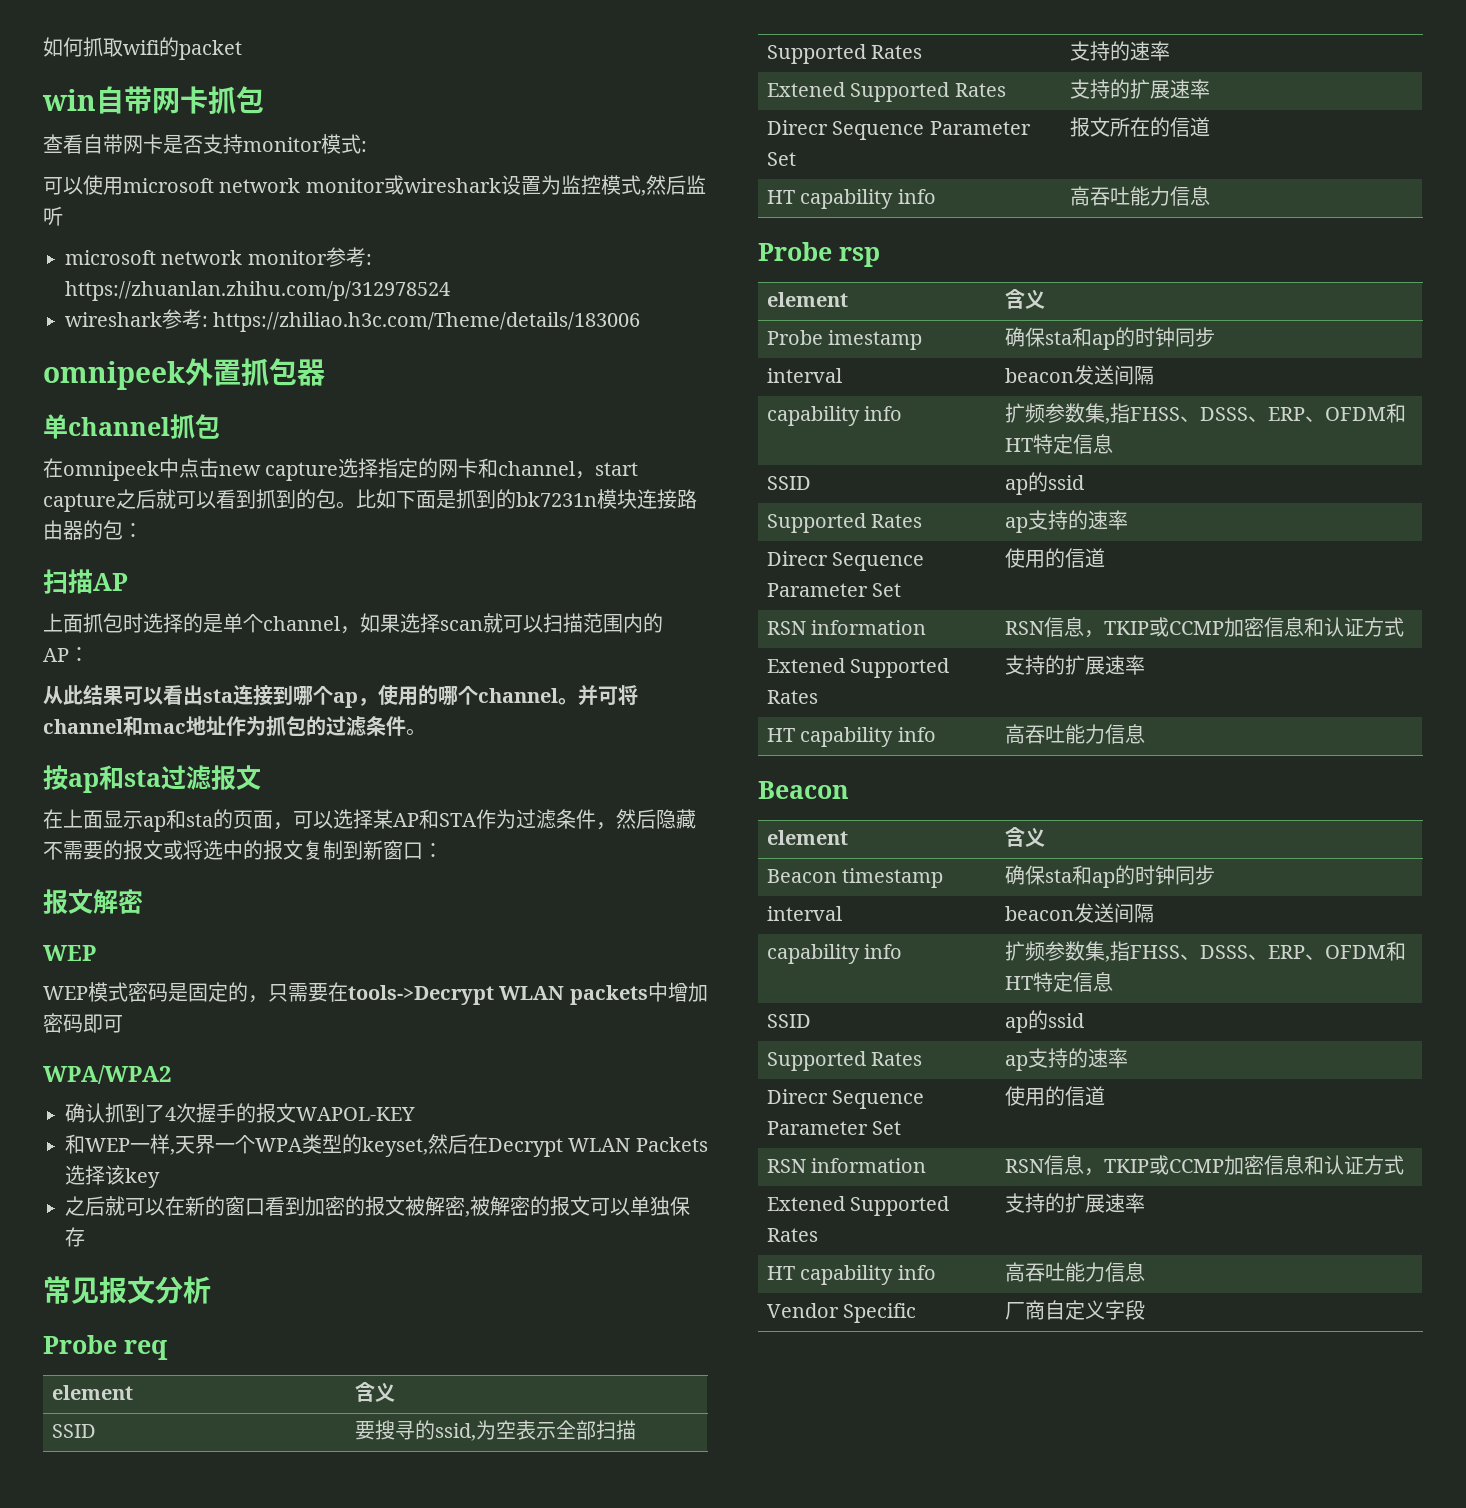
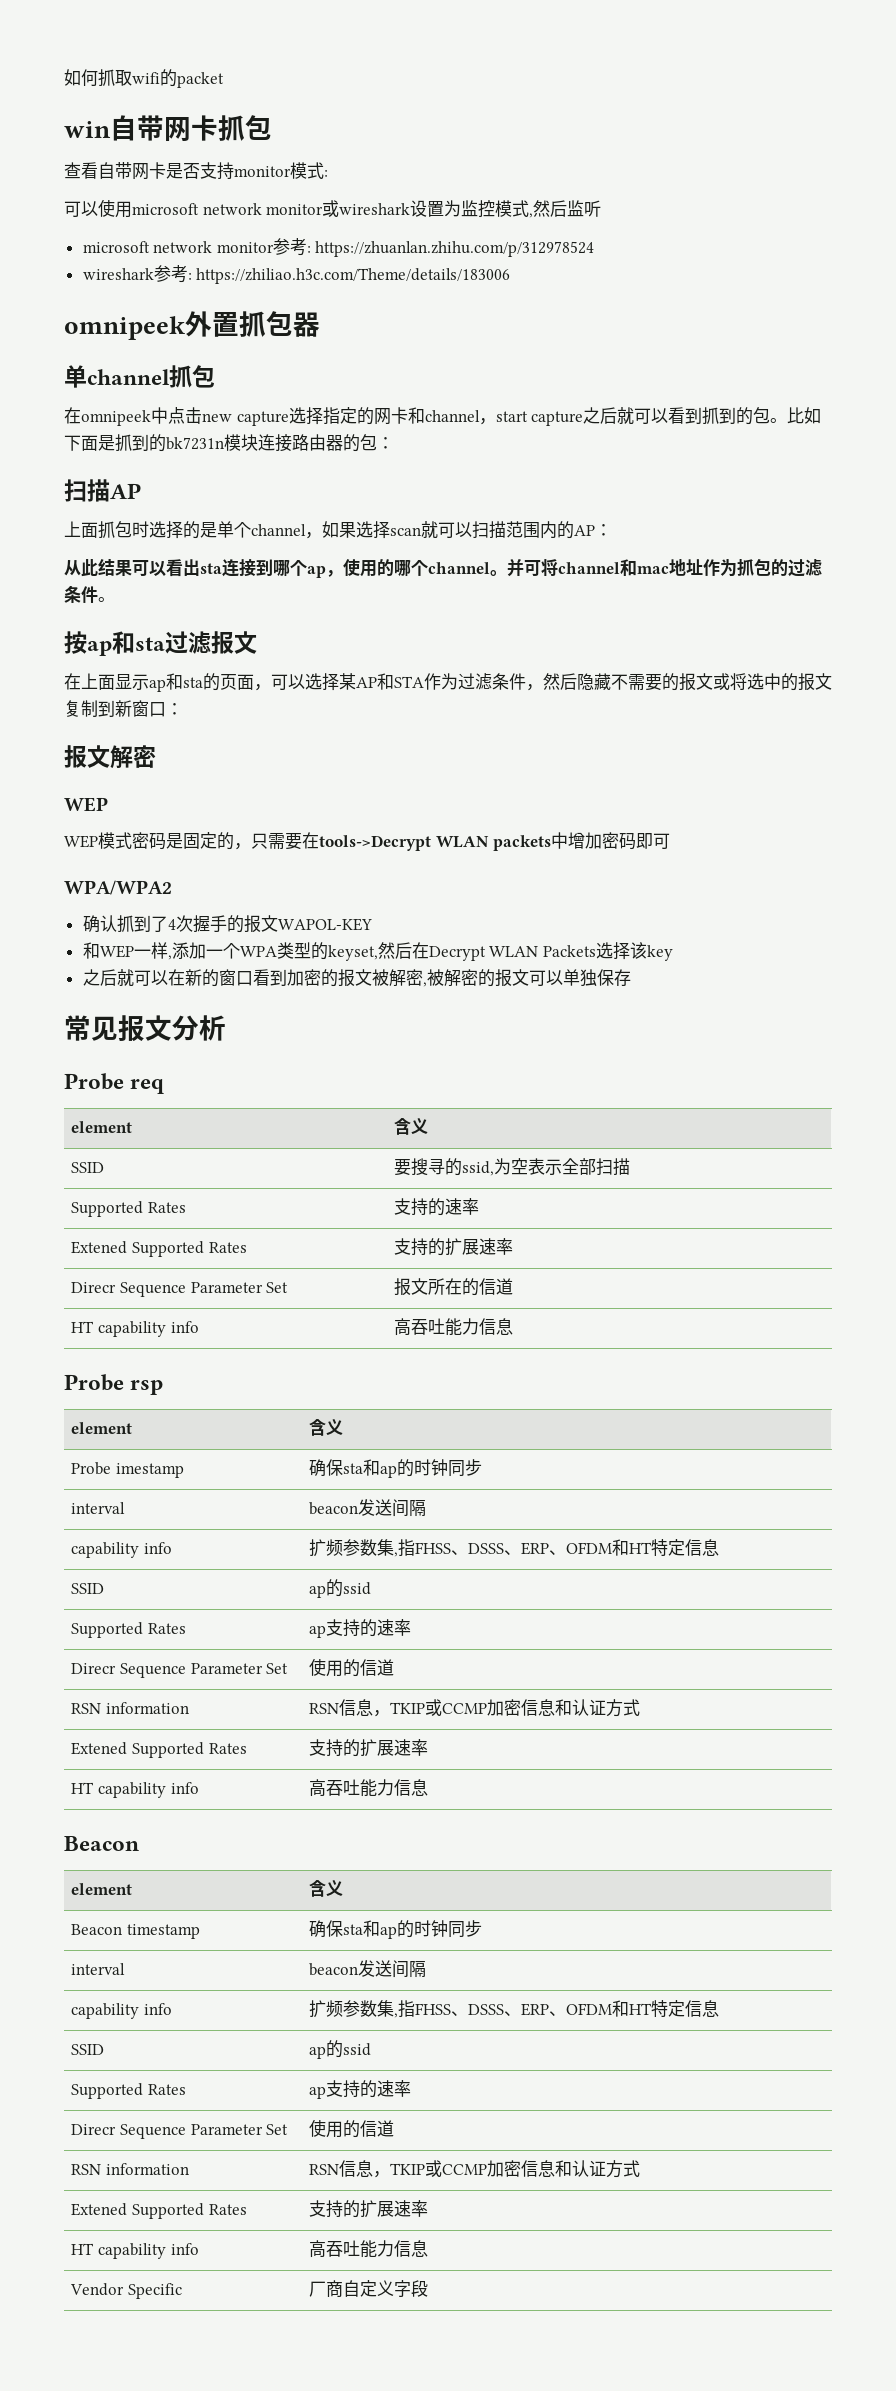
[175,1135,215,1154] 天界 -> [171,942,206,959] 添加

